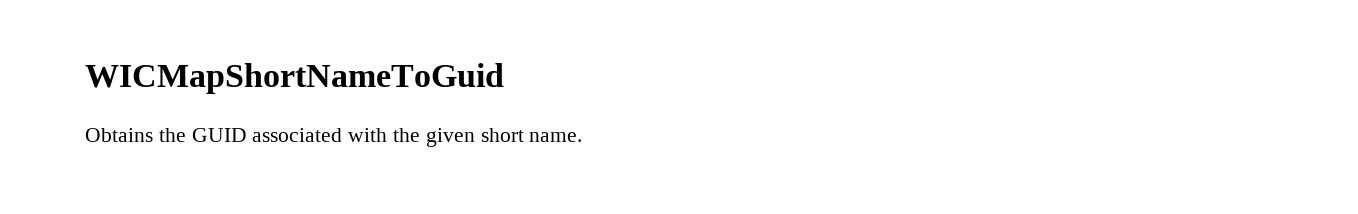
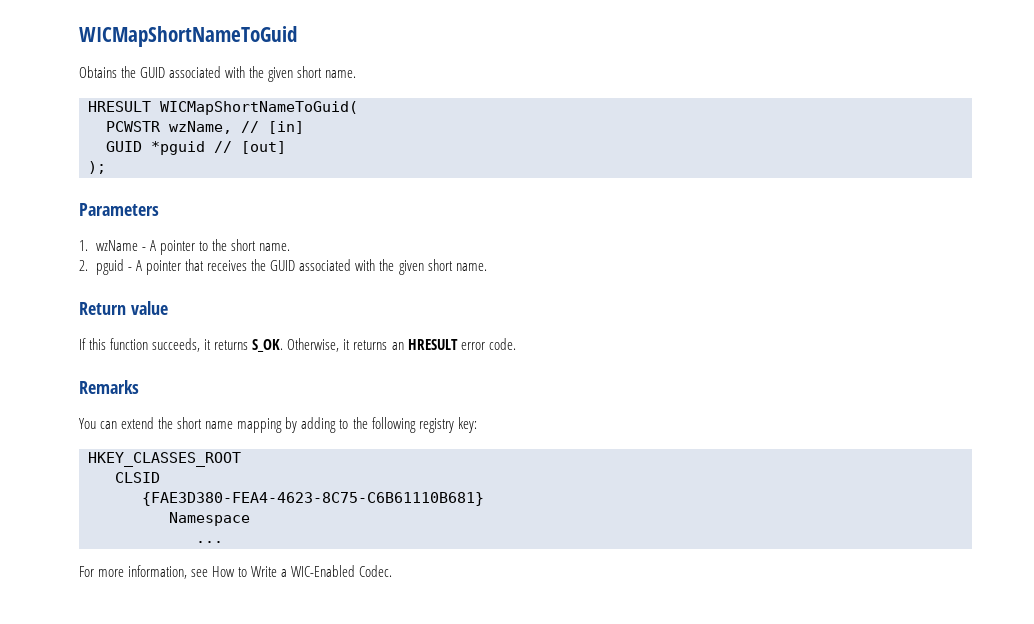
(583, 137) none -> [88,101,358,115] [106,121,304,134] [106,141,286,155] [88,161,106,174] [79,203,159,216] [79,239,291,255] [79,259,487,275] [79,301,168,315] [79,338,516,352] [79,380,139,394] [79,417,477,433] [88,452,241,467] [115,472,160,483] [142,492,484,506] [169,512,250,526] [196,541,223,543] [79,565,393,579] // HRESULT WICMapShortNameToGuid( // PCWSTR wzName, // [in] // GUID *pguid // [out] // ); // Parameters // 1. wzName - A pointer to the short name. // 2. pguid - A pointer that receives the GUID associated with the given short name. // Return value // If this function succeeds, it returns S_OK. Otherwise, it returns an HRESULT error code. // Remarks // You can extend the short name mapping by adding to the following registry key: // HKEY_CLASSES_ROOT // CLSID // {FAE3D380-FEA4-4623-8C75-C6B61110B681} // Namespace // ... // For more information, see How to Write a WIC-Enabled Codec.

